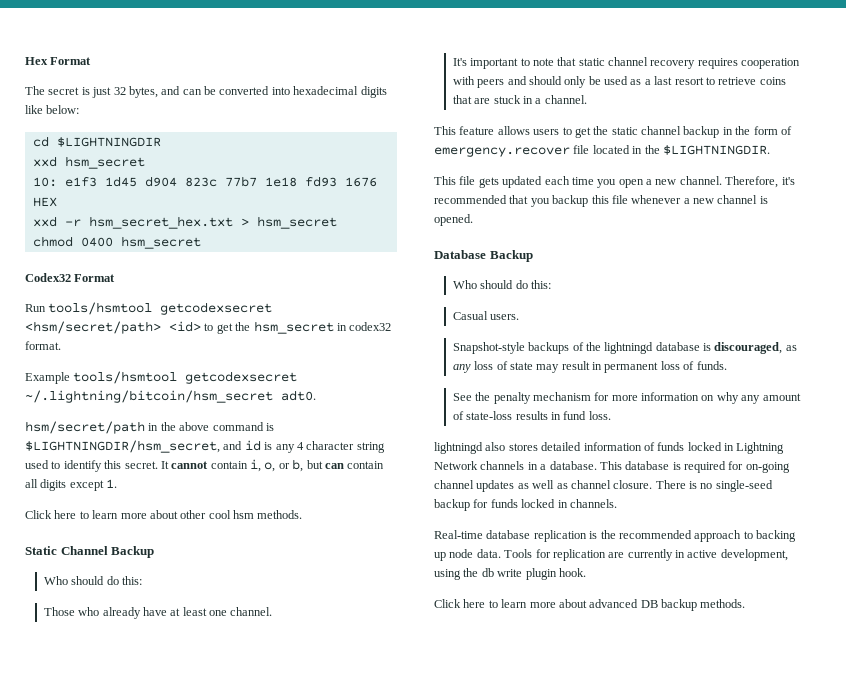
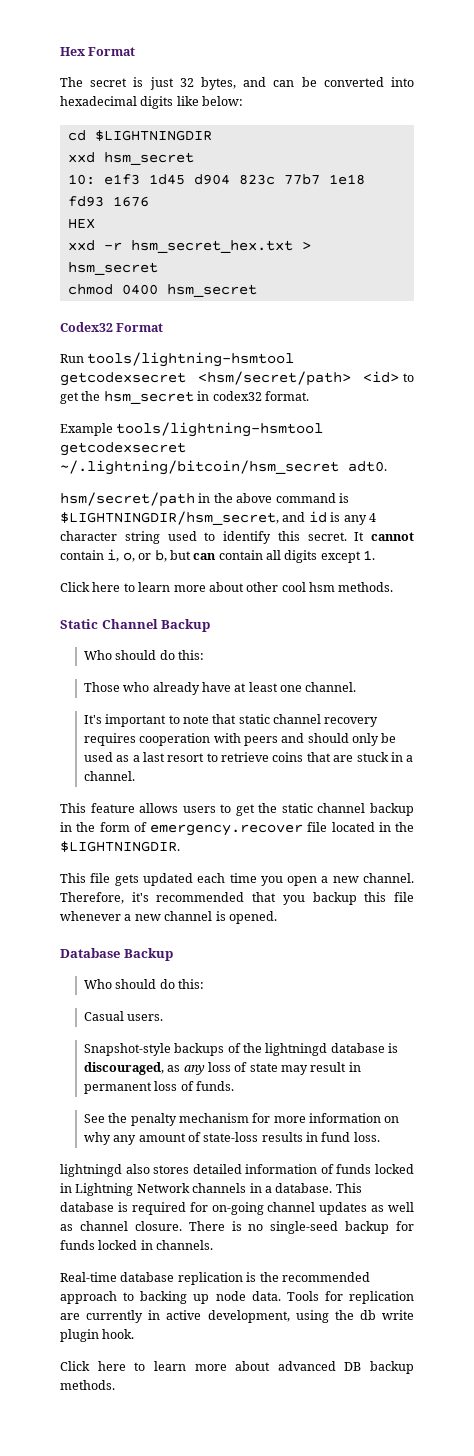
[48,302,153,315] tools/hsmtool -> [87,352,295,367] tools/lightning-hsmtool
[73,371,178,384] tools/hsmtool -> [116,422,324,437] tools/lightning-hsmtool

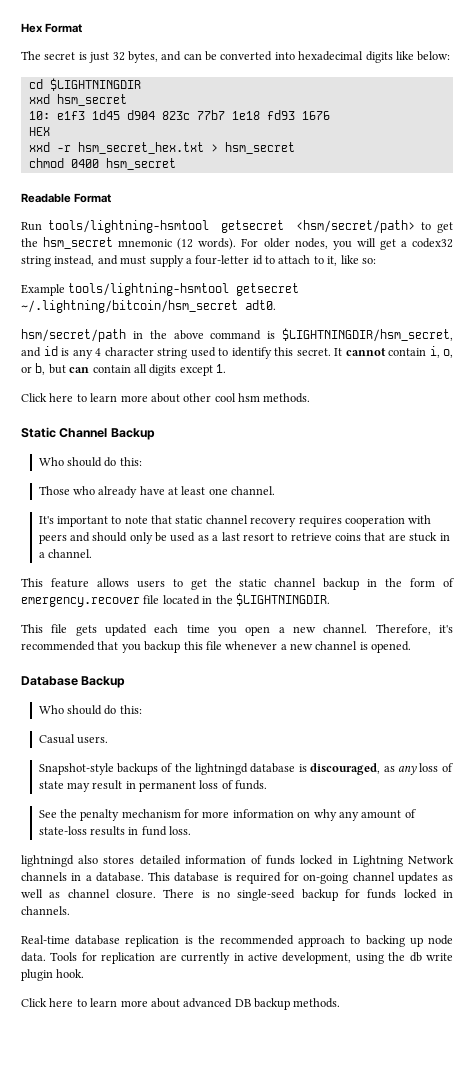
[60,322,113,332] Codex32 -> [21,193,71,203] Readable
[60,371,399,386] getcodexsecret <hsm/secret/path> <id> -> [221,220,416,233] getsecret <hsm/secret/path>
[197,391,309,401] in codex32 format. -> [118,238,453,250] [21,255,376,267] mnemonic (12 words). For older nodes, you will get a codex32 string instead, and must supply a four-letter id to attach to it, like so:
[60,442,186,456] getcodexsecret -> [236,283,300,296] getsecret

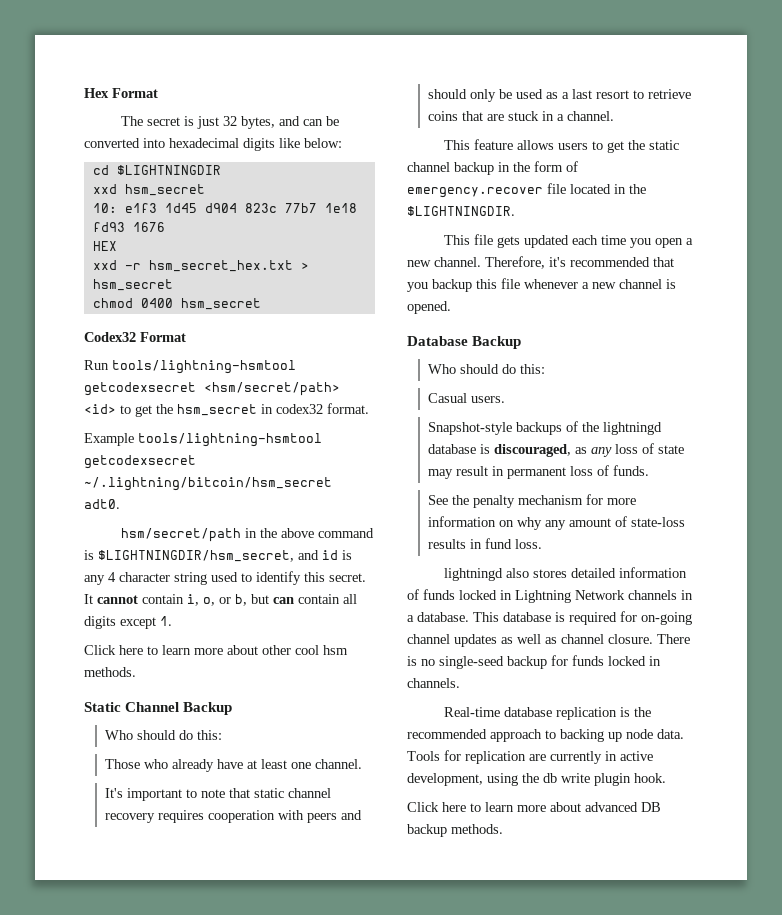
[21,193,71,203] Readable -> [84,332,136,342] Codex32
[221,220,416,233] getsecret <hsm/secret/path> -> [84,382,340,396] [84,404,116,414] getcodexsecret <hsm/secret/path> <id>
[118,238,453,250] [21,255,376,267] mnemonic (12 words). For older nodes, you will get a codex32 string instead, and must supply a four-letter id to attach to it, like so: -> [261,403,369,414] in codex32 format.
[236,283,300,296] getsecret -> [84,455,196,469] getcodexsecret

